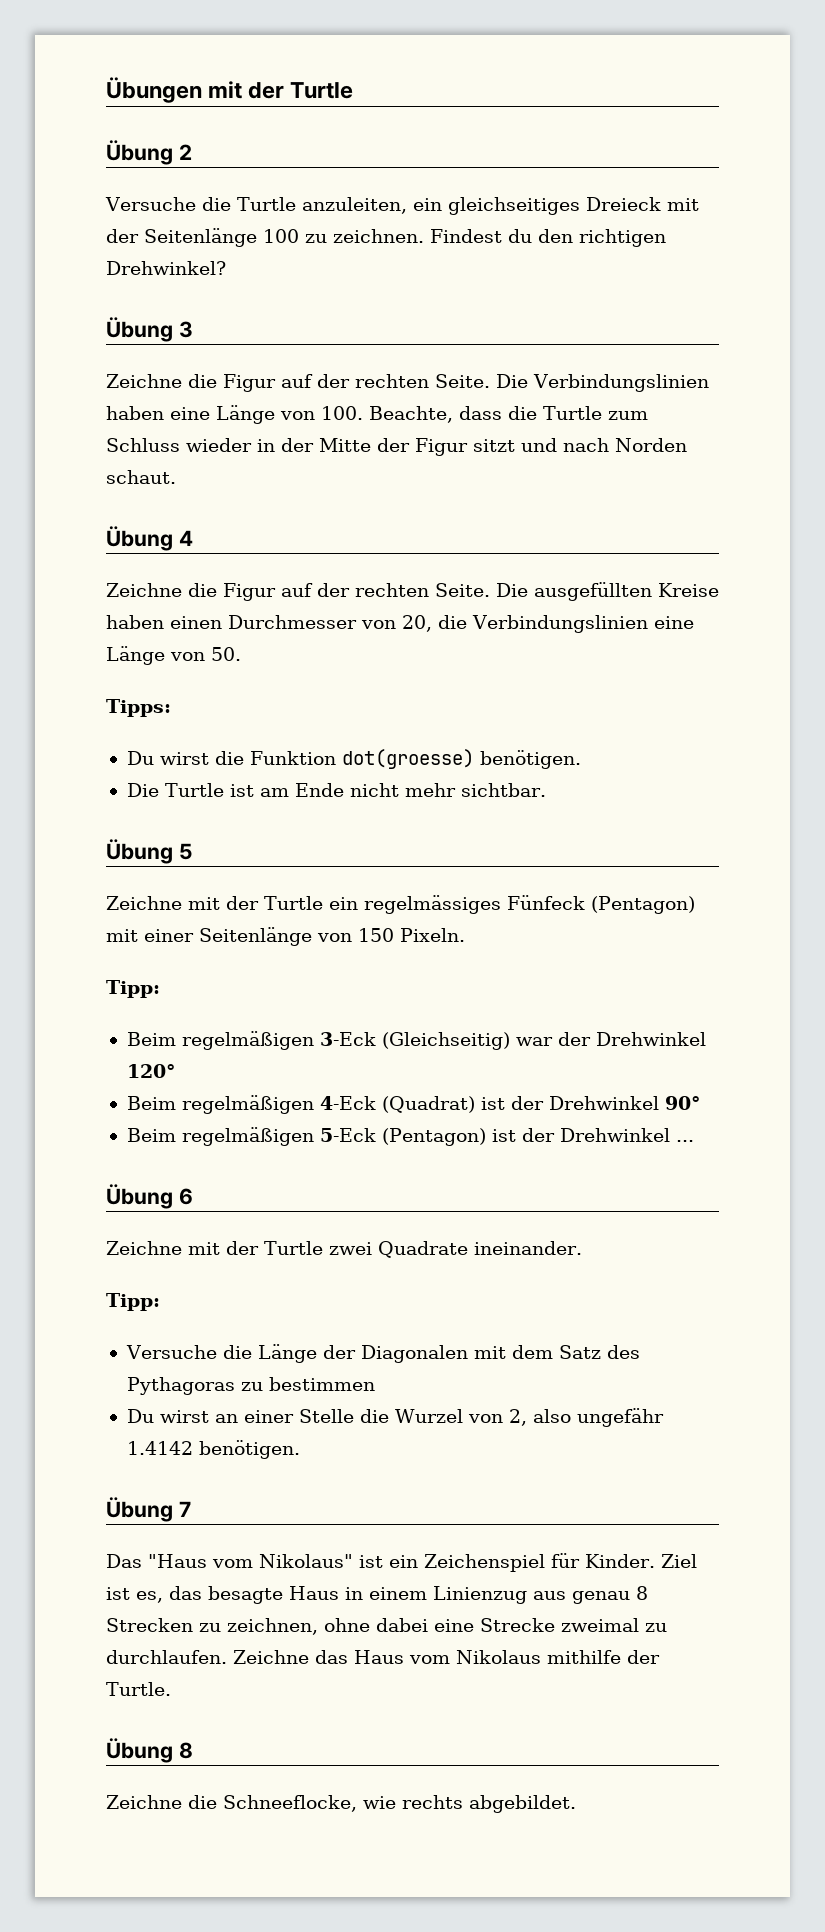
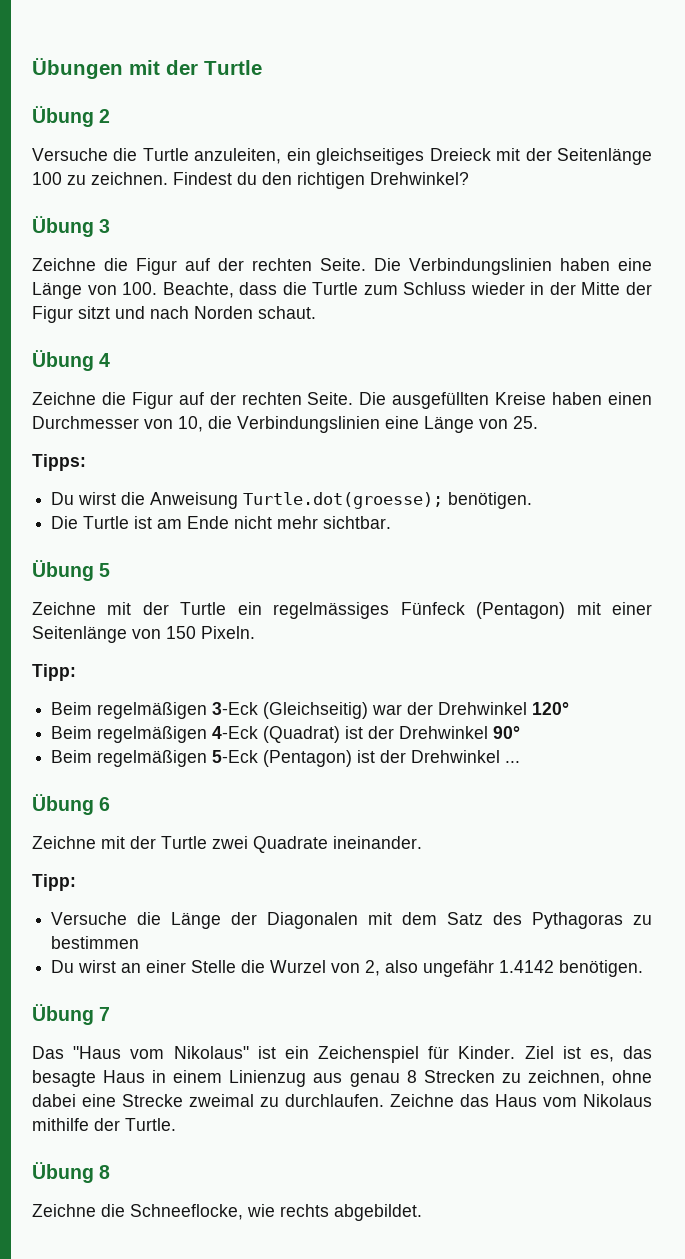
[402,615,432,632] 20, -> [178,416,203,432] 10,
[211,647,241,661] 50. -> [513,416,538,429] 25.
[249,749,474,769] Funktion dot(groesse) -> [150,492,444,509] Anweisung Turtle.dot(groesse);

